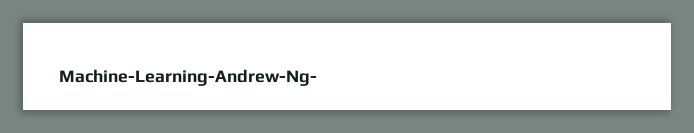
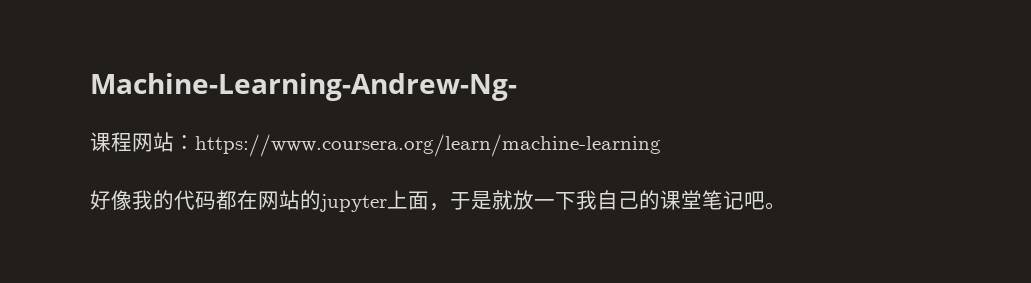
(317, 77) none -> [90,132,661,157] [90,190,786,212] // 课程网站：https://www.coursera.org/learn/machine-learning // 好像我的代码都在网站的jupyter上面，于是就放一下我自己的课堂笔记吧。

